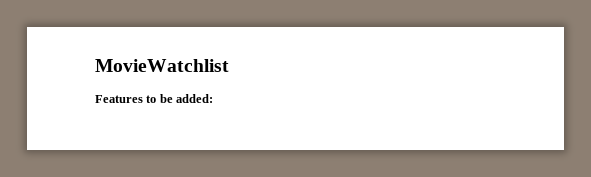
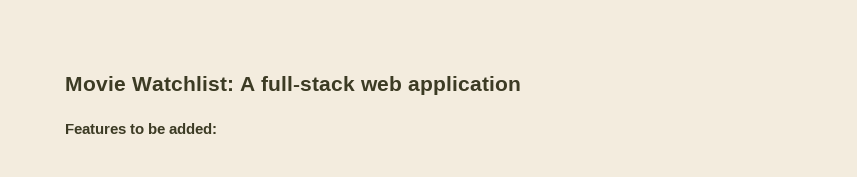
[95,59,229,72] MovieWatchlist -> [65,76,521,95] Movie Watchlist: A full-stack web application

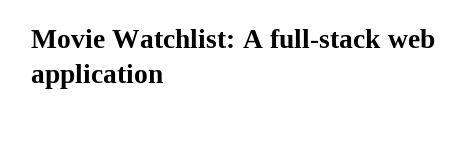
[65,123,218,134] // Features to be added: -> (163, 76) none

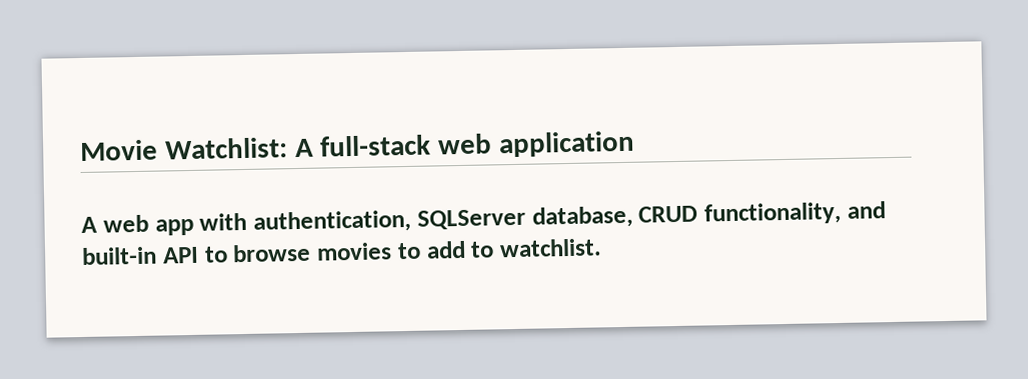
(163, 76) none -> [81,201,886,236] [82,238,602,265] // A web app with authentication, SQLServer database, CRUD functionality, and built-in API to browse movies to add to watchlist.

